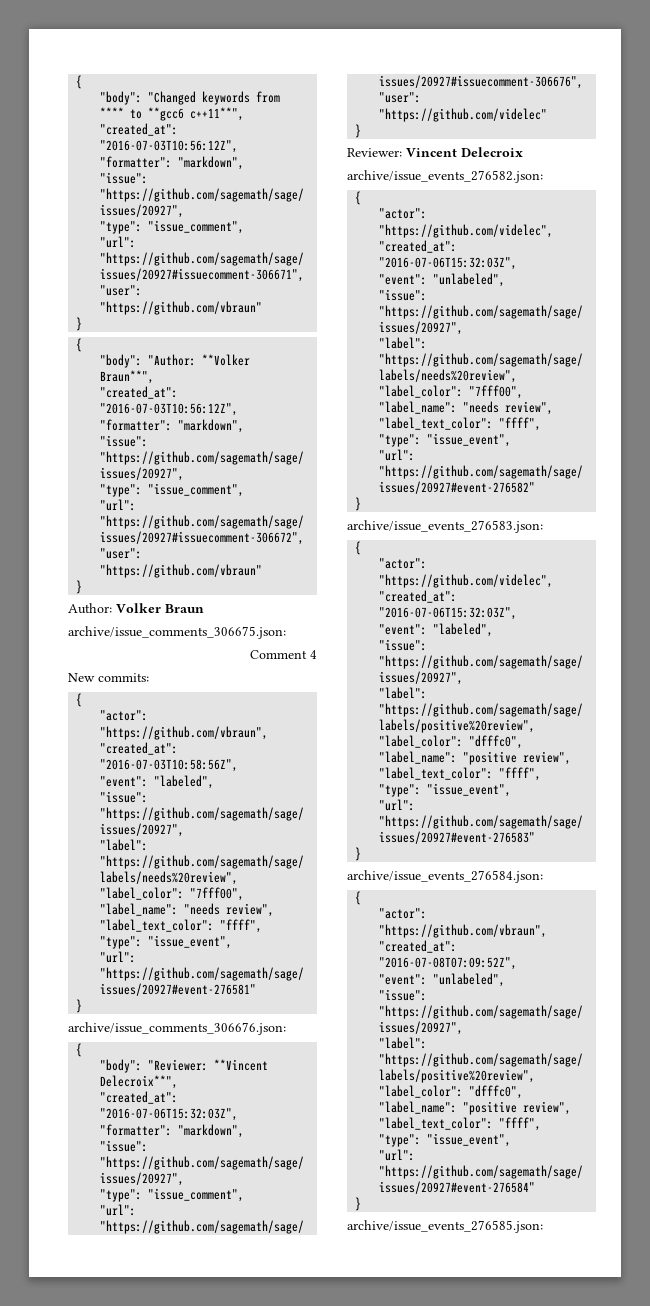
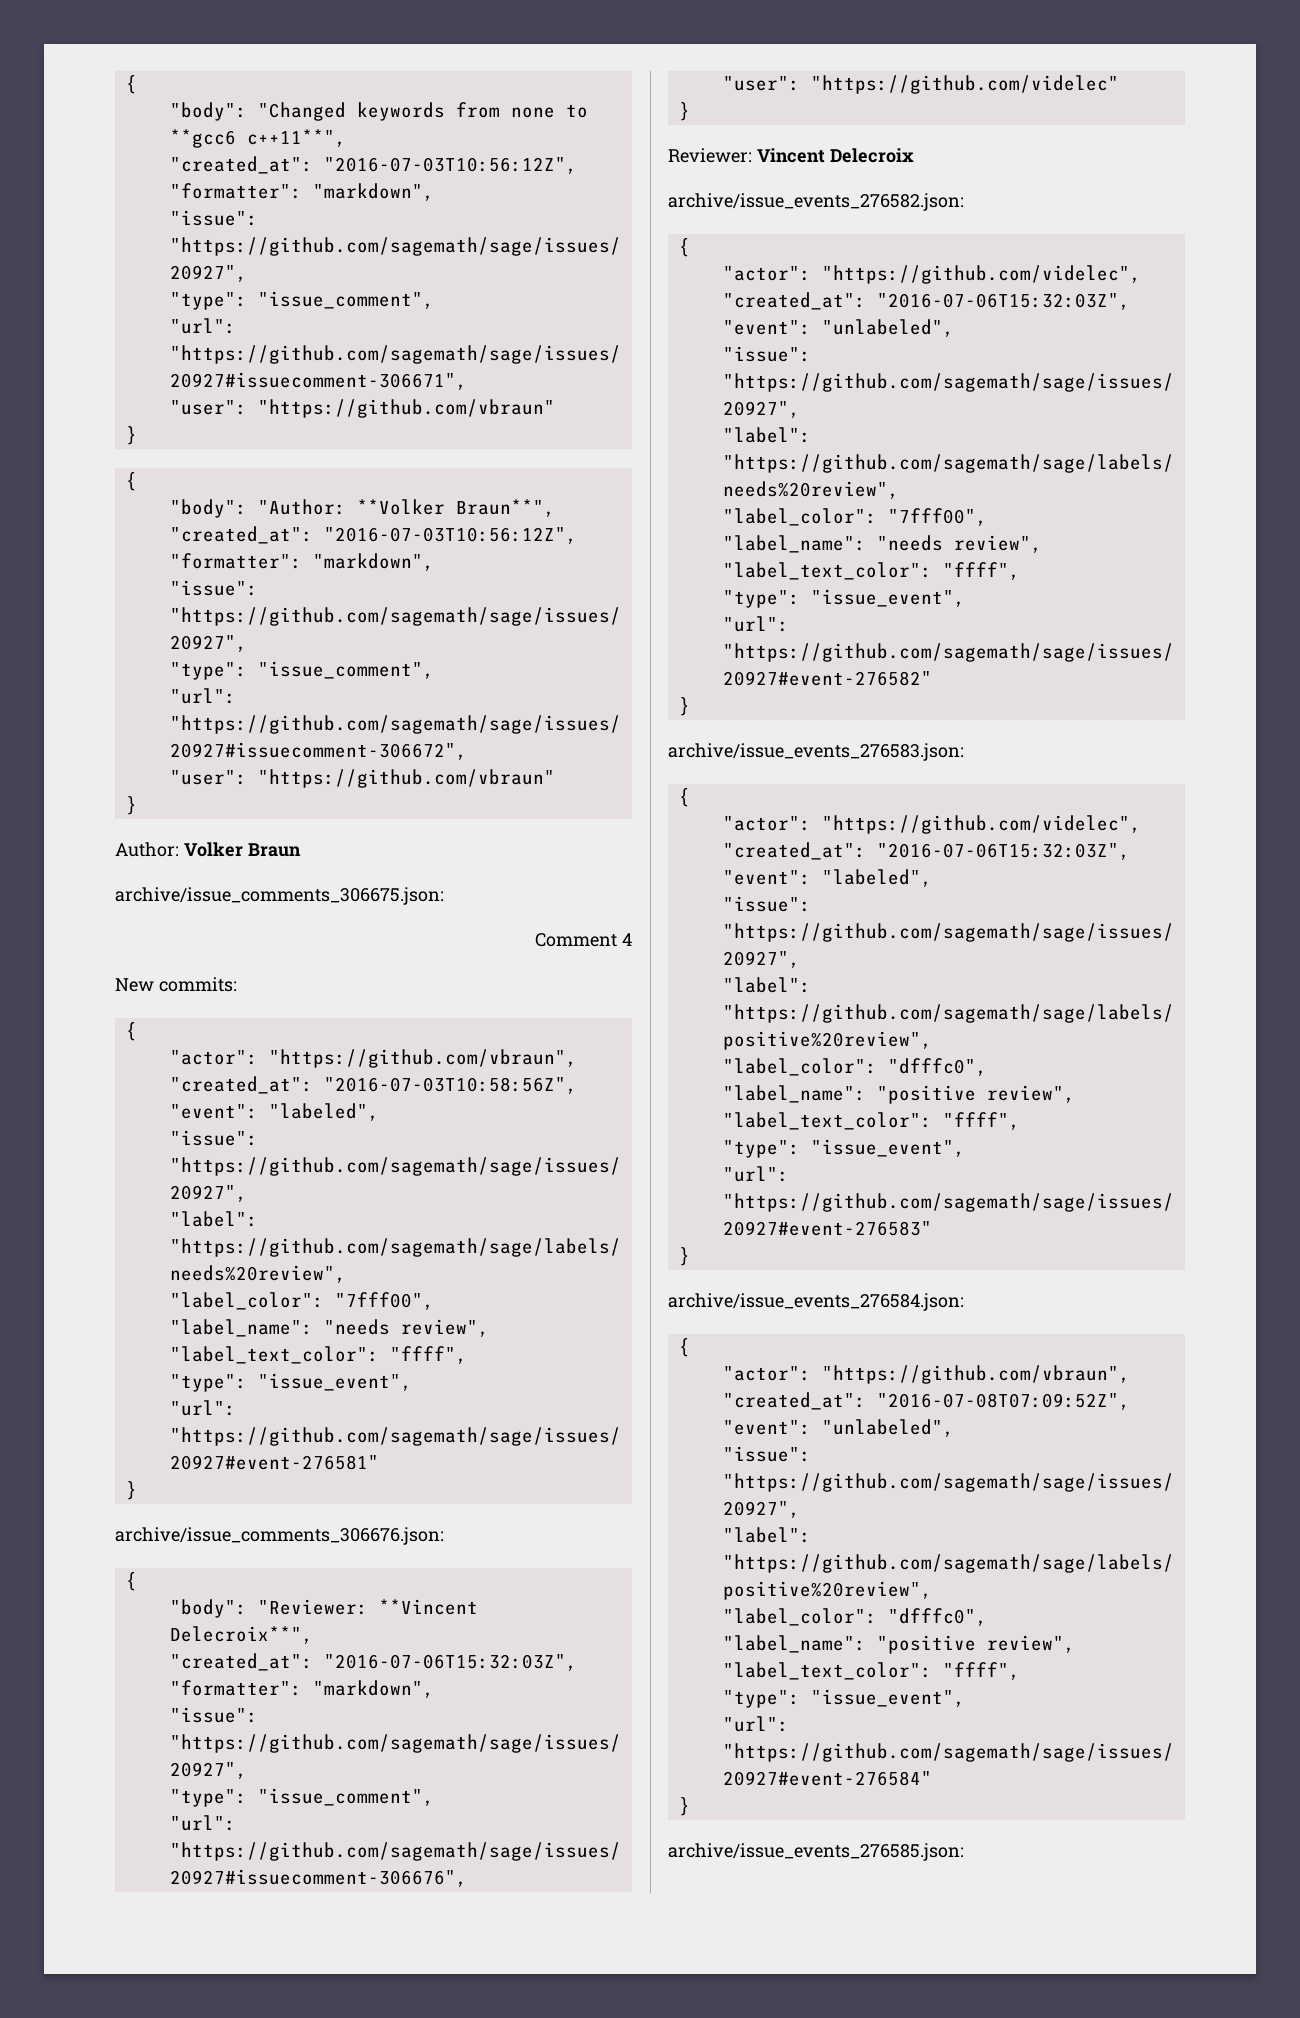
[256,91,281,103] [100,107,125,118] from **** -> [455,102,555,118] from none

